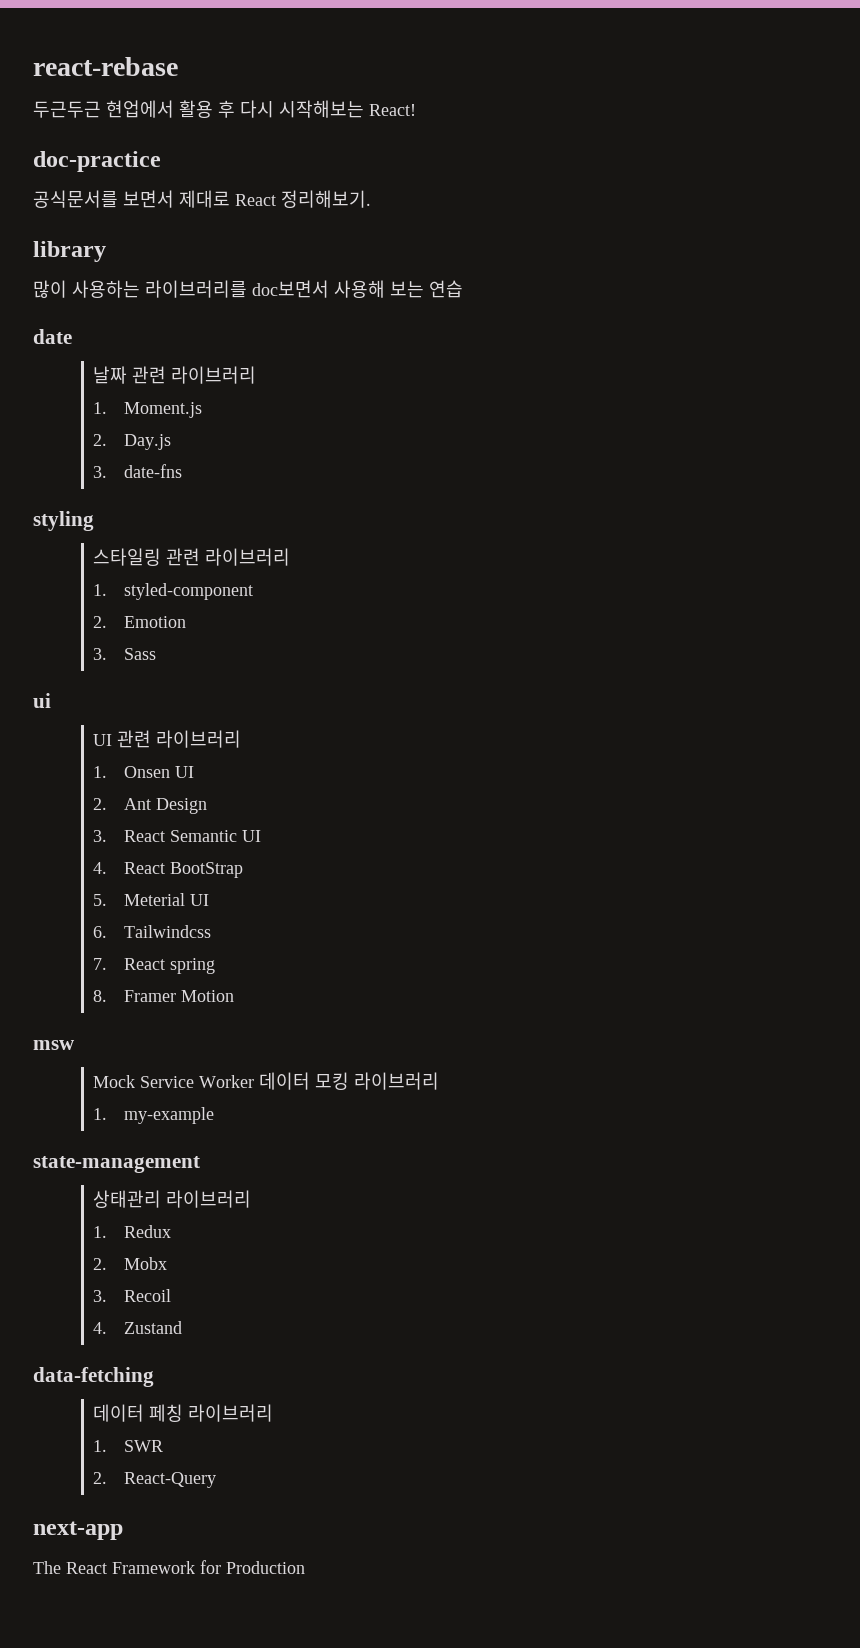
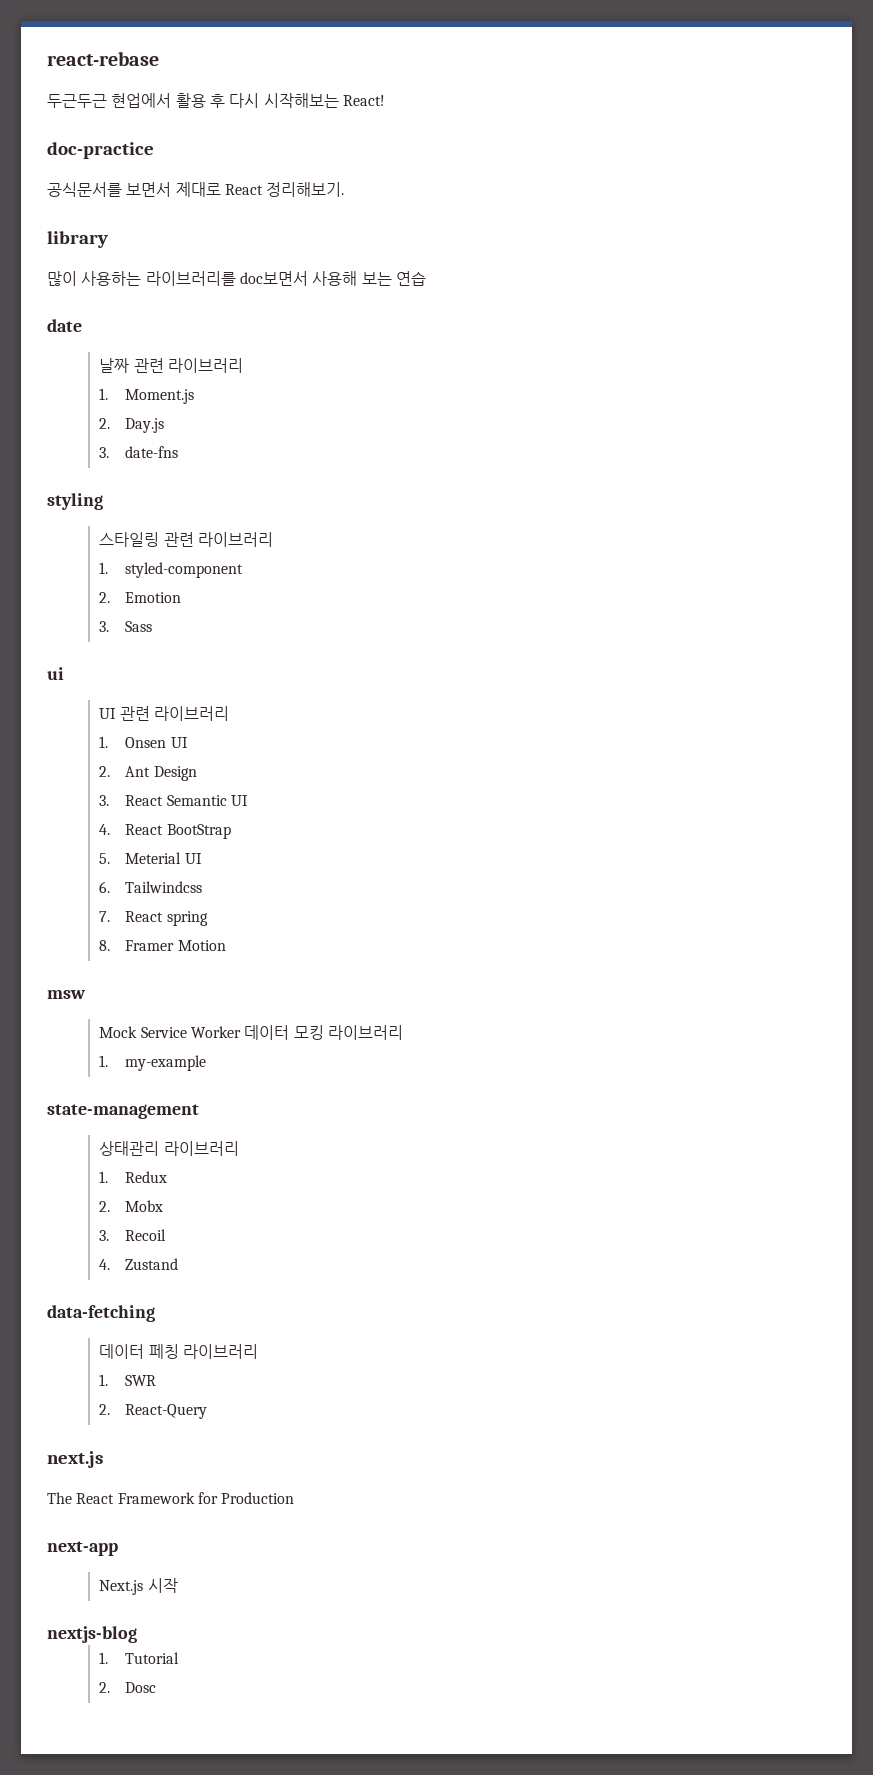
[33,1521,123,1540] next-app -> [47,1451,103,1468] next.js
(305, 1567) none -> [47,1541,118,1556] [99,1578,178,1595] [47,1626,137,1643] [99,1652,180,1664] [99,1682,157,1693] // next-app // Next.js 시작 // nextjs-blog // 1. Tutorial // 2. Dosc

